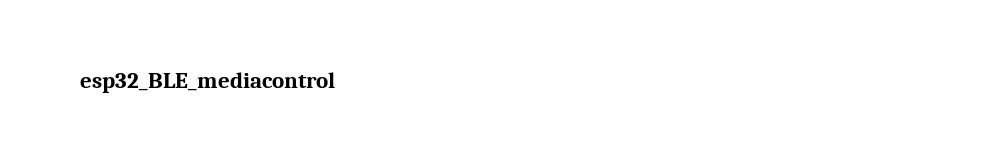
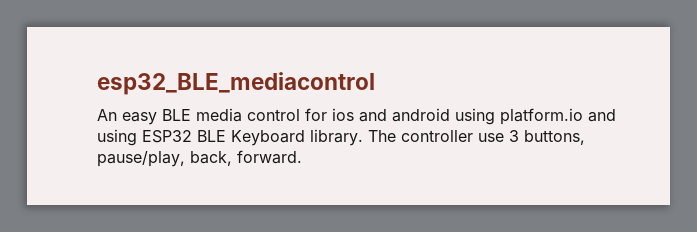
(335, 82) none -> [97,108,616,125] [97,129,585,146] [97,150,302,167] // An easy BLE media control for ios and android using platform.io and using ESP32 BLE Keyboard library. The controller use 3 buttons, pause/play, back, forward.

